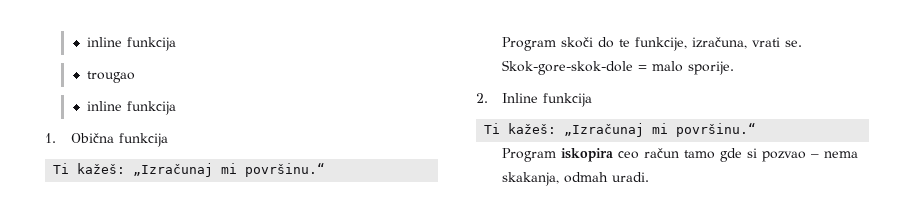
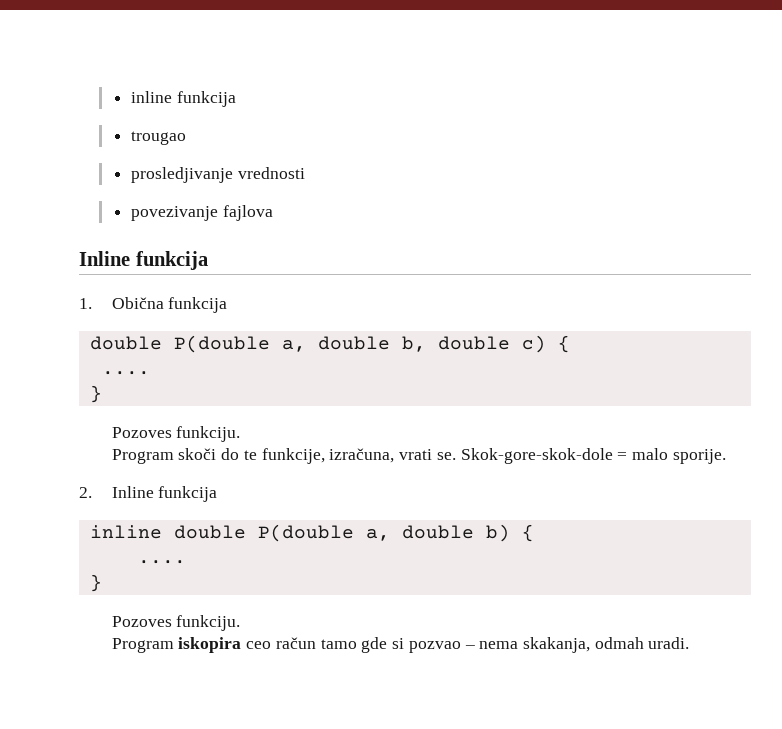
[86,101,122,111] inline -> [130,167,305,183] [130,205,273,221] [79,251,130,266] prosledjivanje vrednosti // povezivanje fajlova // Inline
[53,163,326,177] Ti kažeš: „Izračunaj mi površinu.“ -> [89,335,570,353] [101,371,150,375] [89,385,102,403] [111,426,241,442] double P(double a, double b, double c) { // .... // } // Pozoves funkciju.
[484,123,757,137] Ti kažeš: „Izračunaj mi površinu.“ -> [89,524,534,542] [137,560,186,564] [89,574,102,592] [111,615,241,631] inline double P(double a, double b) { // .... // } // Pozoves funkciju.

